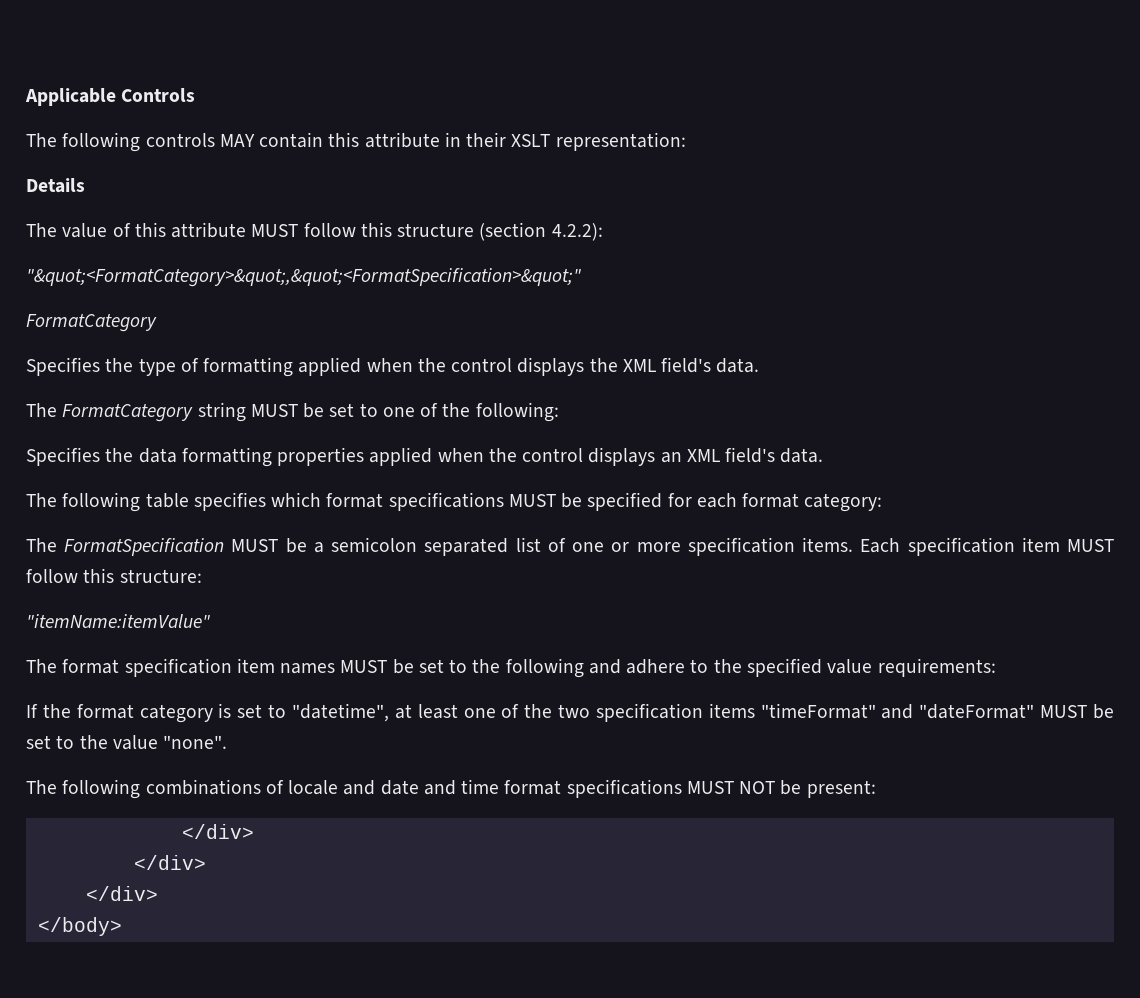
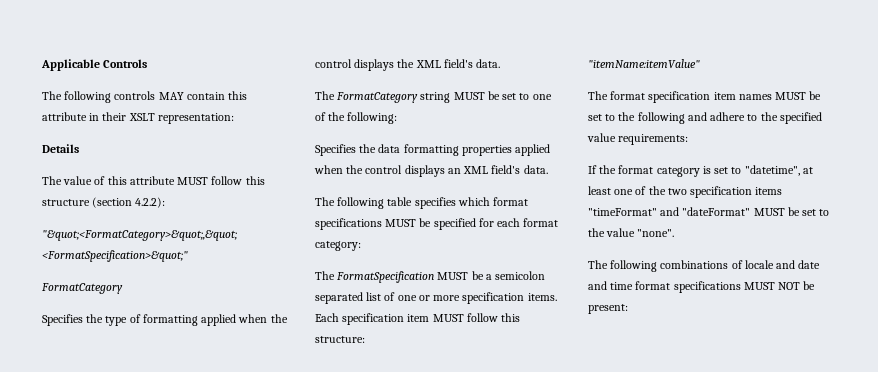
[181,824,254,839] [133,855,206,870] [85,886,158,901] [37,917,122,936] // </div> // </div> // </div> // </body> -> (628, 309) none

